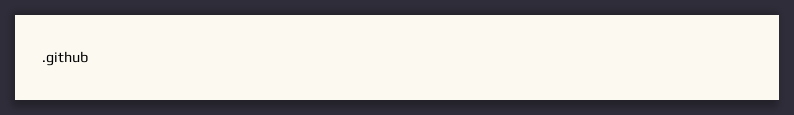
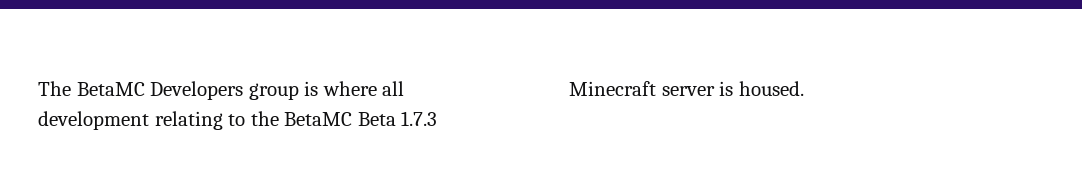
[42,51,88,66] .github -> [38,81,405,100] [38,111,438,130] [569,81,804,96] The BetaMC Developers group is where all development relating to the BetaMC Beta 1.7.3 Minecraft server is housed.

